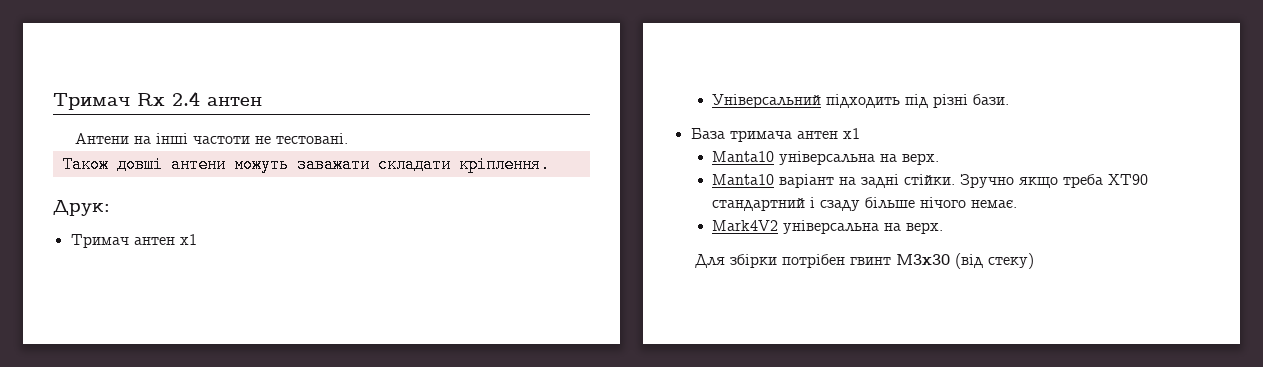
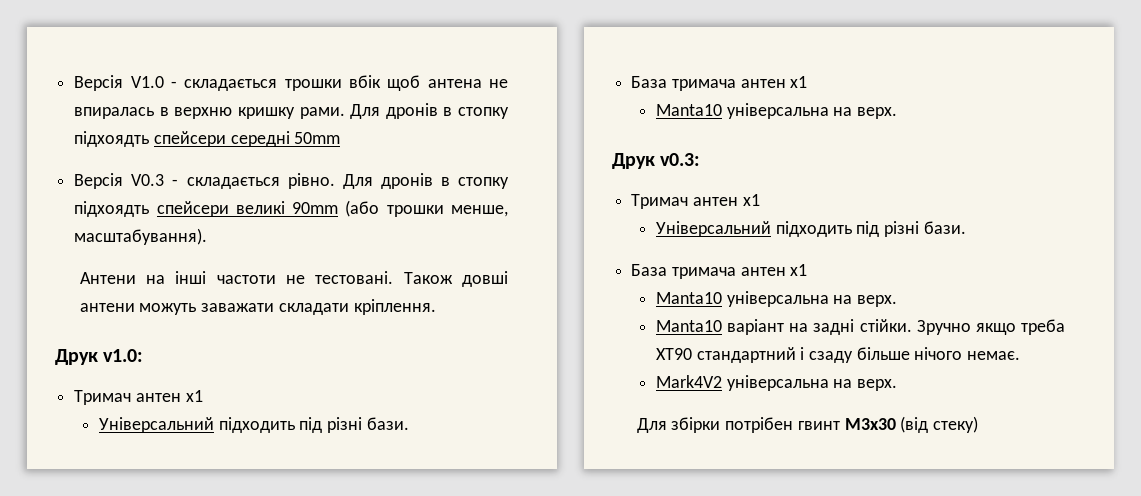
[53,91,262,110] Тримач Rx 2.4 антен -> [74,75,508,91] [74,103,509,119] [74,131,341,147] [74,173,509,189] [74,200,509,217] [74,228,208,245] Версія V1.0 - складається трошки вбік щоб антена не впиралась в верхню кришку рами. Для дронів в стопку підхоядть спейсери середні 50mm // Версія V0.3 - складається рівно. Для дронів в стопку підхоядть спейсери великі 90mm (або трошки менше, масштабування).
(348, 138) // -> (394, 277) none
[53,200,110,216] Друк: -> [55,349,144,365] [74,390,203,405] [98,417,409,433] [631,76,808,91] [655,103,898,119] [612,153,701,169] Друк v1.0: // Тримач антен x1 // Універсальний підходить під різні бази. // База тримача антен x1 // Manta10 універсальна на верх. // Друк v0.3:

